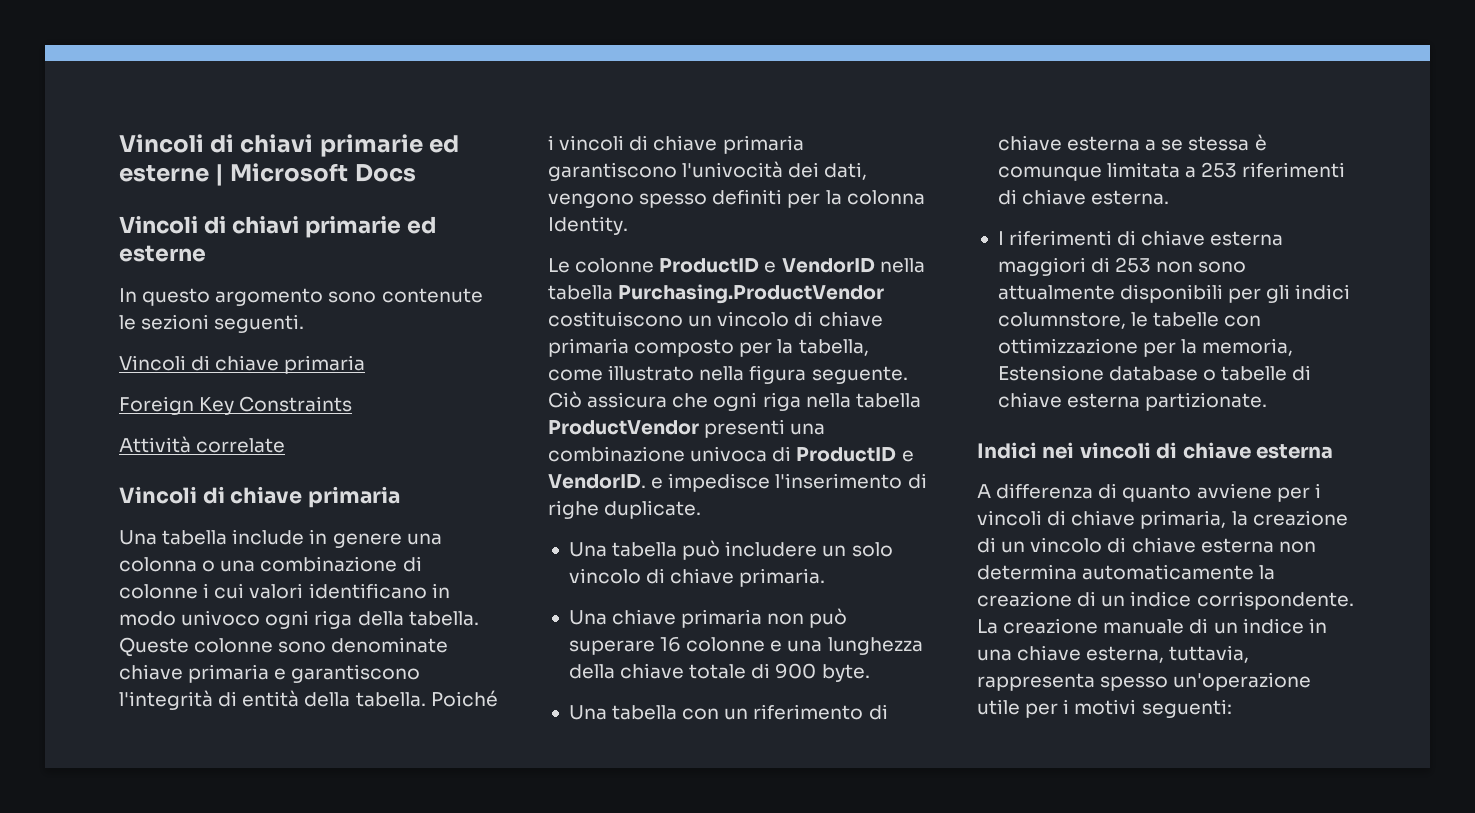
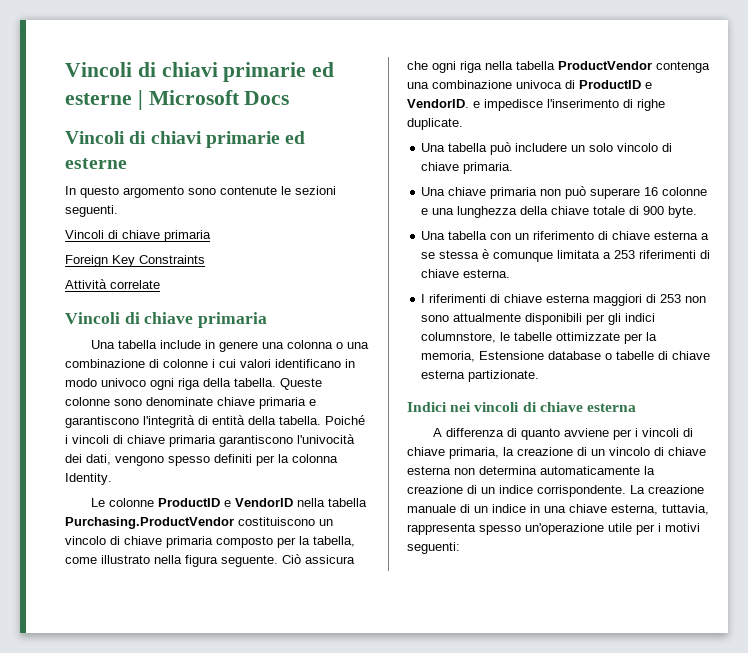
[704,419,786,438] presenti -> [656,61,710,73] contenga
[1224,315,1262,327] [997,338,1138,354] con ottimizzazione -> [556,332,621,341] ottimizzate

